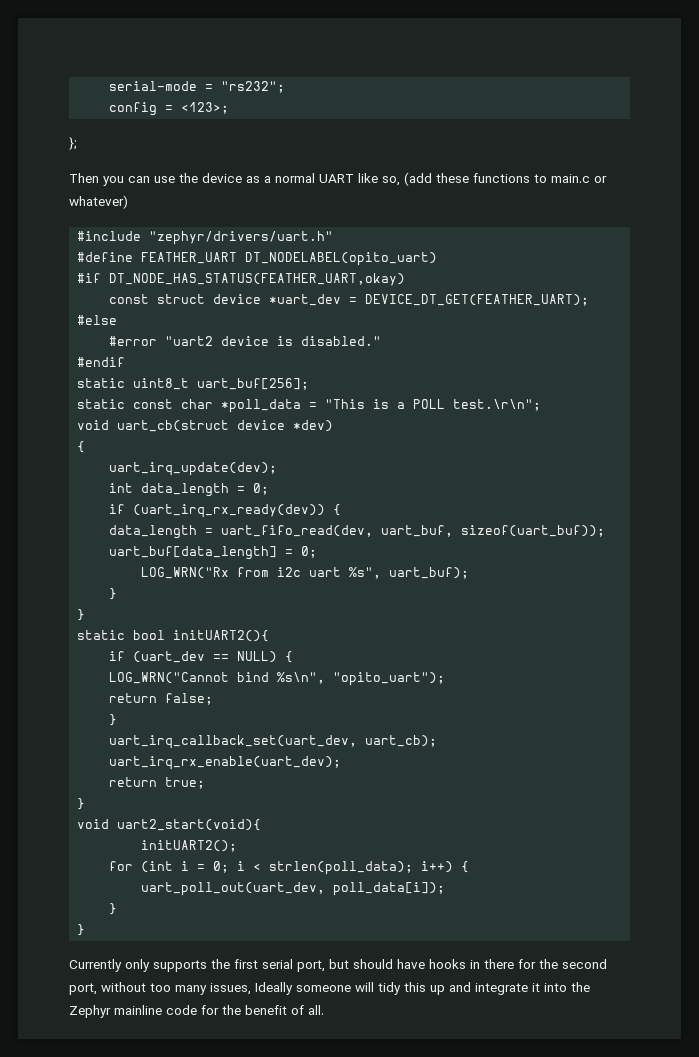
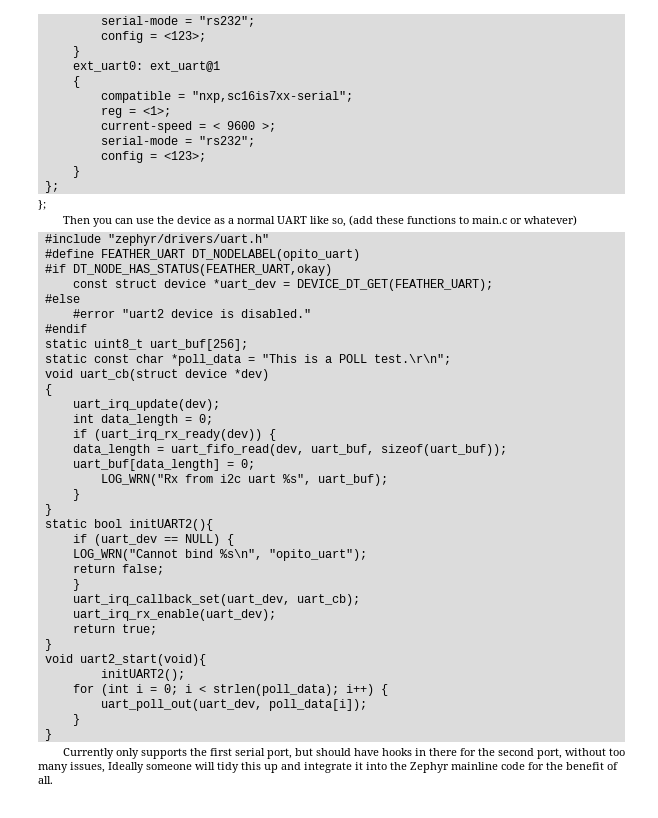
[109,81,286,93] [109,102,230,116] serial-mode = "rs232"; // config = <123>; -> [100,16,255,27] [100,31,206,43] [72,46,80,58] [72,61,220,72] [72,76,80,88] [100,91,353,103] [100,106,171,118] [100,121,276,133] [100,136,255,147] [100,151,206,163] [72,166,80,178] [44,181,59,193] serial-mode = "rs232"; // config = <123>; // } // ext_uart0: ext_uart@1 // { // compatible = "nxp,sc16is7xx-serial"; // reg = <1>; // current-speed = < 9600 >; // serial-mode = "rs232"; // config = <123>; // } // };

